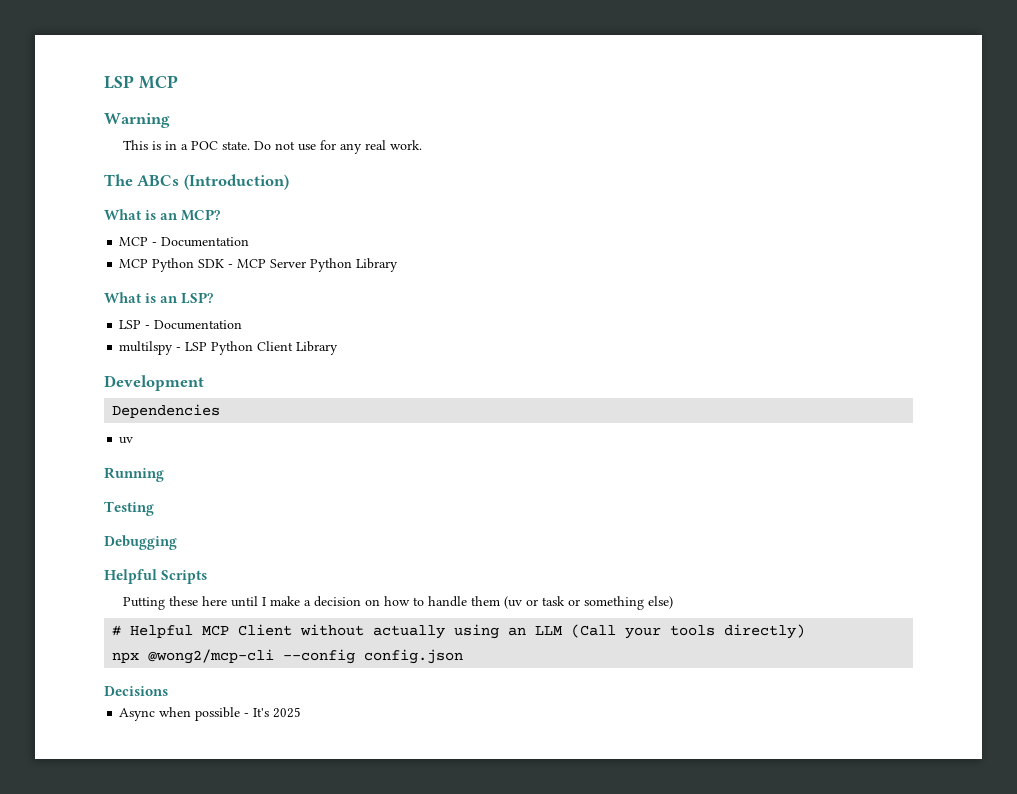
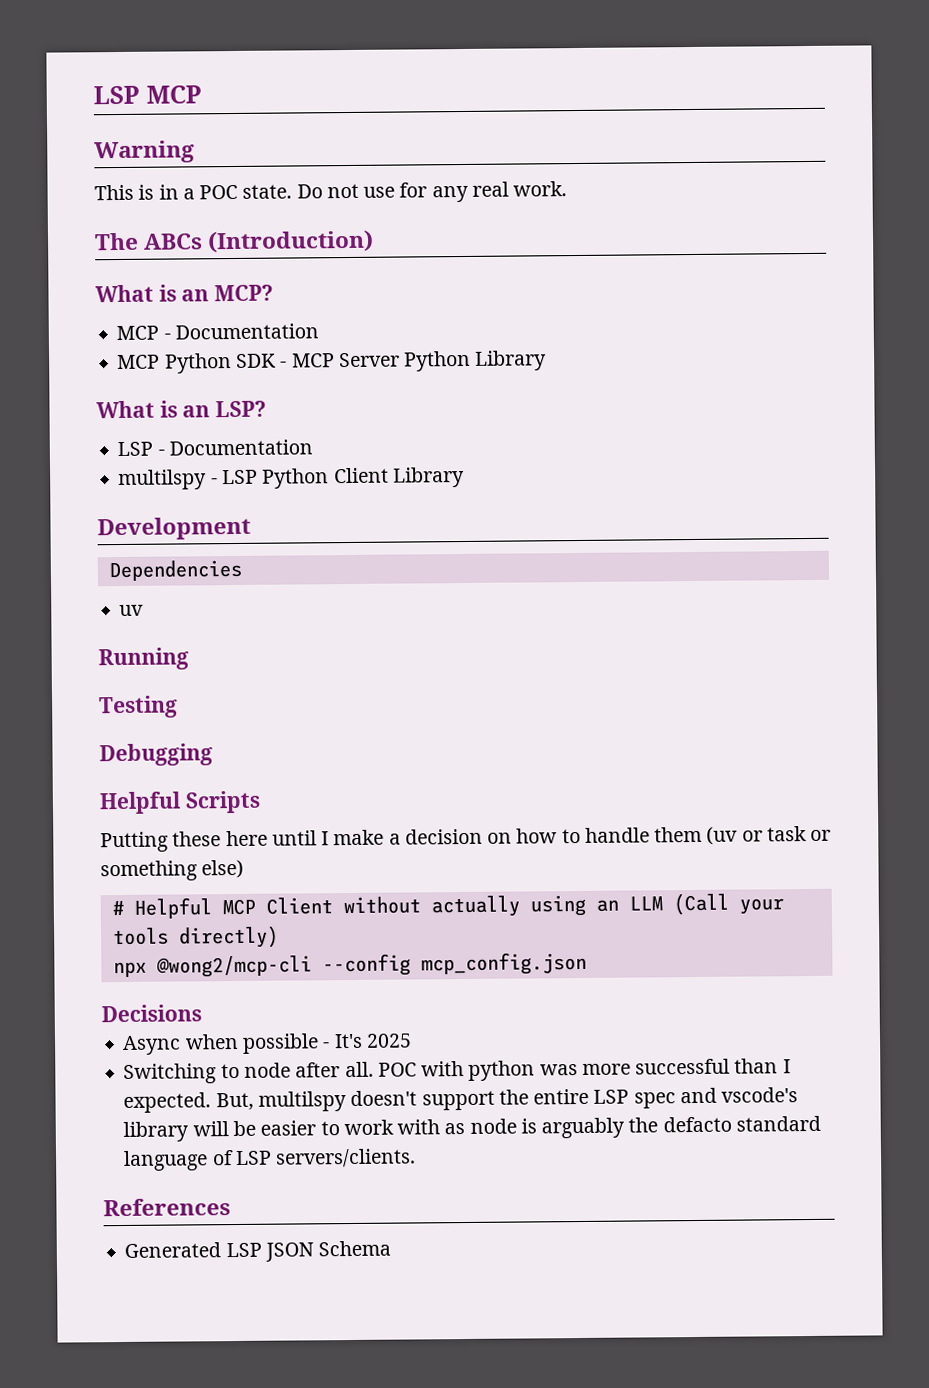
[364,649,464,664] config.json -> [420,951,587,976] mcp_config.json
(302, 712) none -> [123,1058,791,1084] [123,1087,799,1113] [123,1115,821,1142] [123,1148,417,1171] [103,1198,231,1217] [124,1240,392,1262] // Switching to node after all. POC with python was more successful than I expected. But, multilspy doesn't support the entire LSP spec and vscode's library will be easier to work with as node is arguably the defacto standard language of LSP servers/clients. // References // Generated LSP JSON Schema

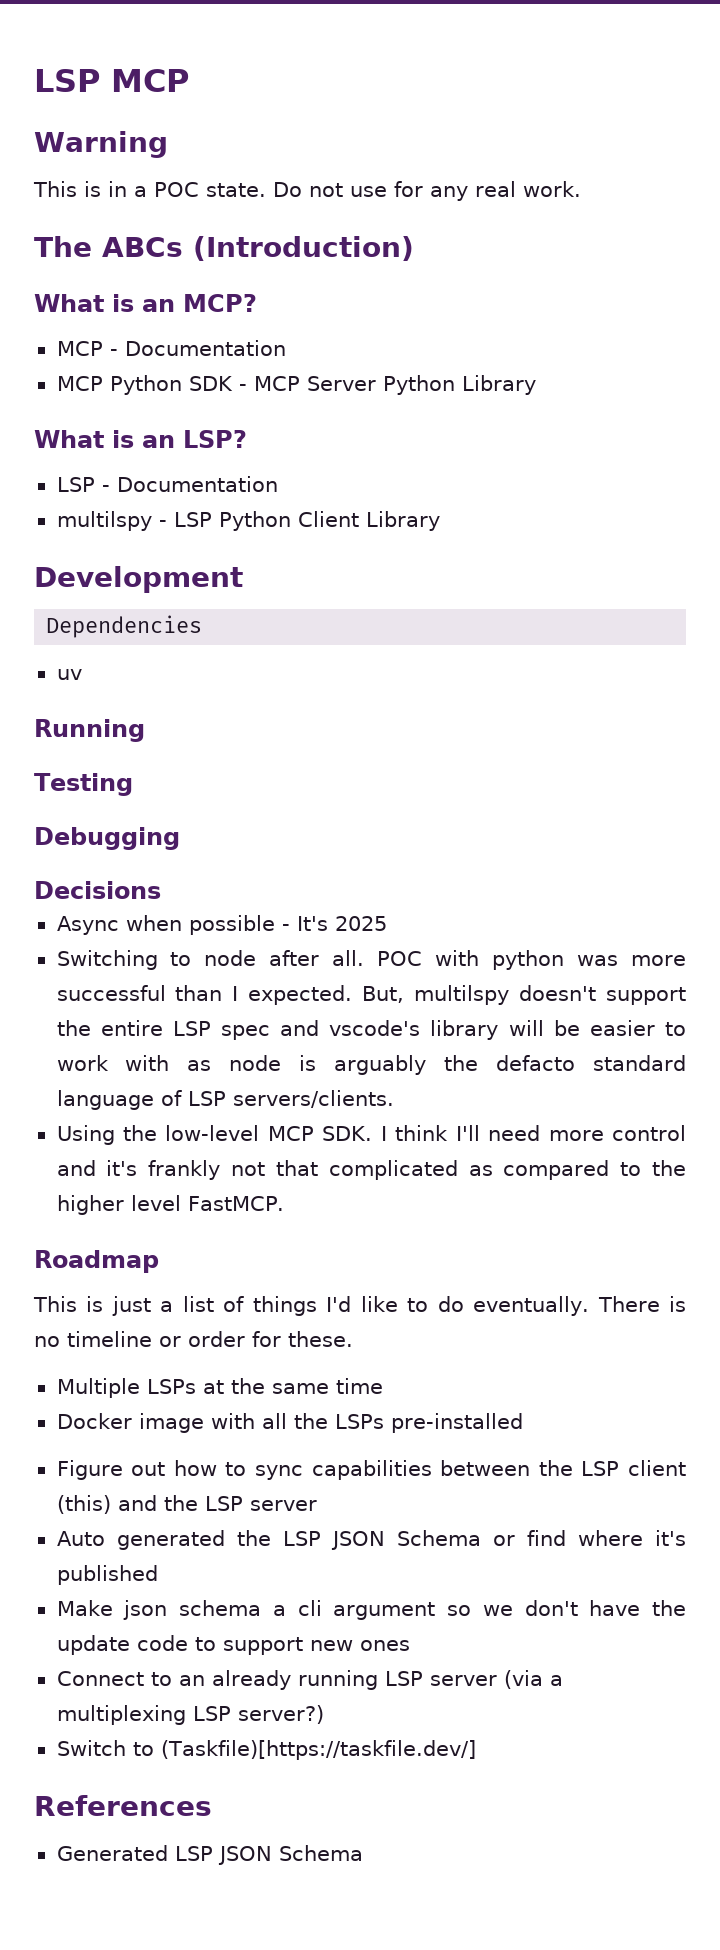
[99,790,261,815] [100,826,832,853] [100,859,245,882] [111,892,784,919] [112,925,279,949] [112,951,587,978] // Helpful Scripts // Putting these here until I make a decision on how to handle them (uv or task or something else) // # Helpful MCP Client without actually using an LLM (Call your tools directly) // npx @wong2/mcp-cli --config mcp_config.json -> (180, 838) none
(417, 1158) none -> [56,1125,686,1145] [56,1160,686,1180] [56,1195,285,1215] [34,1250,159,1273] [33,1296,686,1316] [34,1331,353,1347] [56,1378,383,1398] [56,1413,523,1433] [56,1460,687,1480] [56,1495,317,1514] [56,1530,686,1550] [56,1565,158,1585] [56,1600,686,1620] [56,1635,410,1655] [56,1670,563,1690] [56,1705,324,1725] [56,1740,476,1760] // Using the low-level MCP SDK. I think I'll need more control and it's frankly not that complicated as compared to the higher level FastMCP. // Roadmap // This is just a list of things I'd like to do eventually. There is no timeline or order for these. // Multiple LSPs at the same time // Docker image with all the LSPs pre-installed // Figure out how to sync capabilities between the LSP client (this) and the LSP server // Auto generated the LSP JSON Schema or find where it's published // Make json schema a cli argument so we don't have the update code to support new ones // Connect to an already running LSP server (via a multiplexing LSP server?) // Switch to (Taskfile)[https://taskfile.dev/]

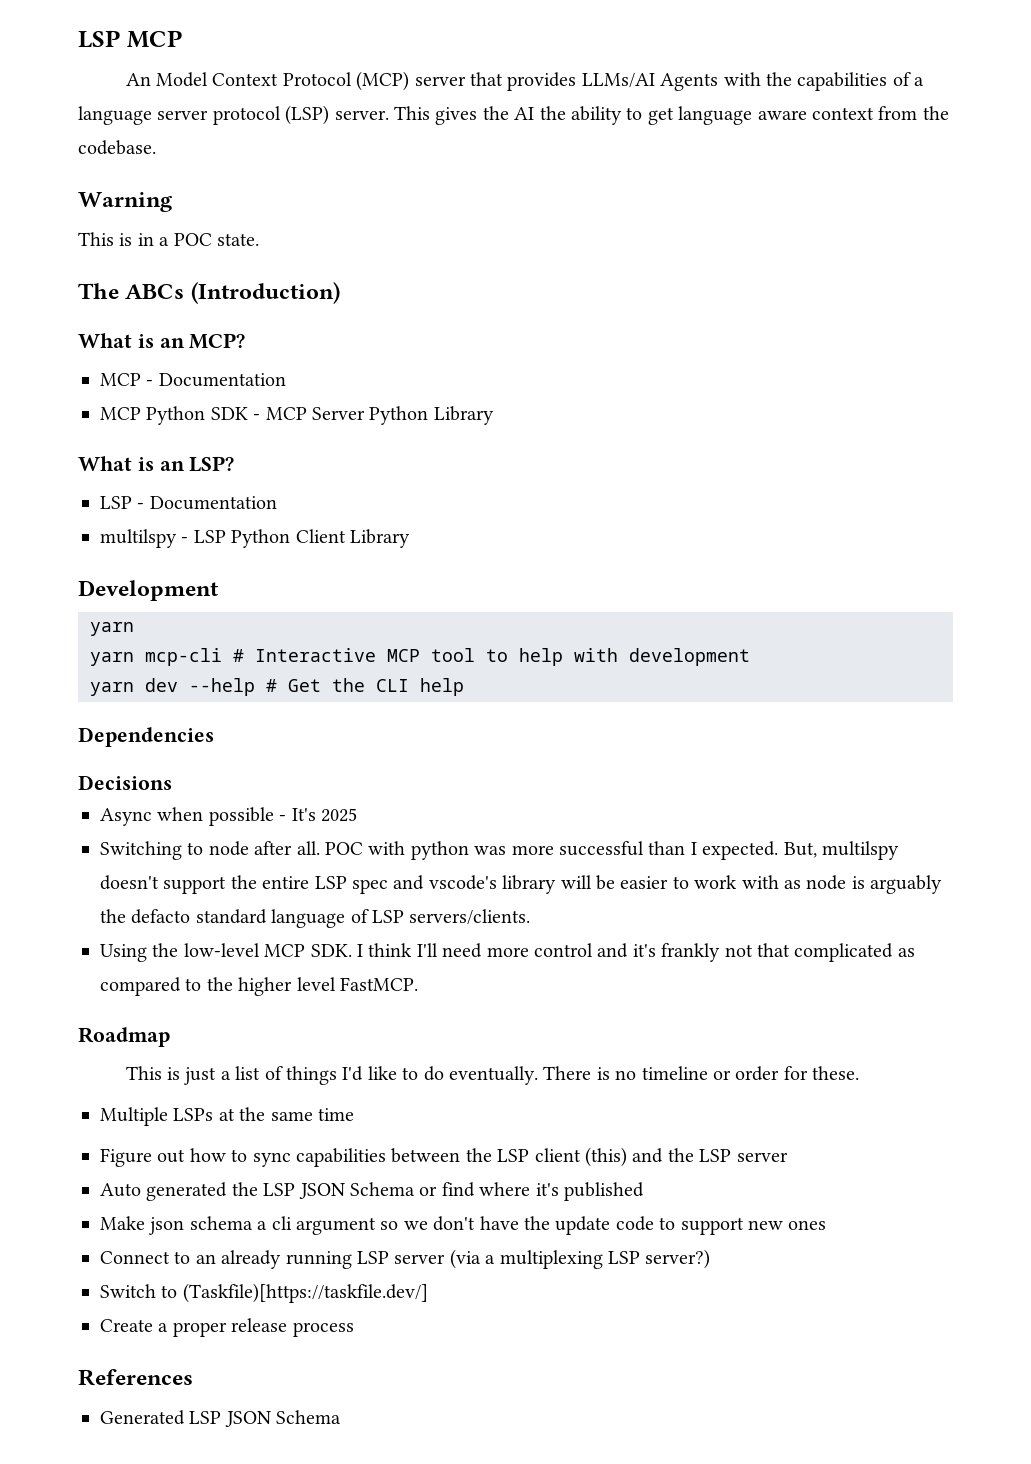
(189, 80) none -> [125,71,925,91] [78,105,949,125] [78,140,156,155] // An Model Context Protocol (MCP) server that provides LLMs/AI Agents with the capabilities of a language server protocol (LSP) server. This gives the AI the ability to get language aware context from the codebase.
[273,181,581,201] Do not use for any real work. -> (259, 239) none
[46,615,203,638] [56,669,82,680] [34,719,145,742] [34,773,133,796] [34,827,180,850] Dependencies // uv // Running // Testing // Debugging -> [90,622,134,636] [90,648,750,666] [90,678,464,696] [78,727,214,747] yarn // yarn mcp-cli # Interactive MCP tool to help with development // yarn dev --help # Get the CLI help // Dependencies
[56,1413,523,1433] // Docker image with all the LSPs pre-installed -> (354, 1114) none
(476, 1750) none -> [100,1318,354,1337] // Create a proper release process

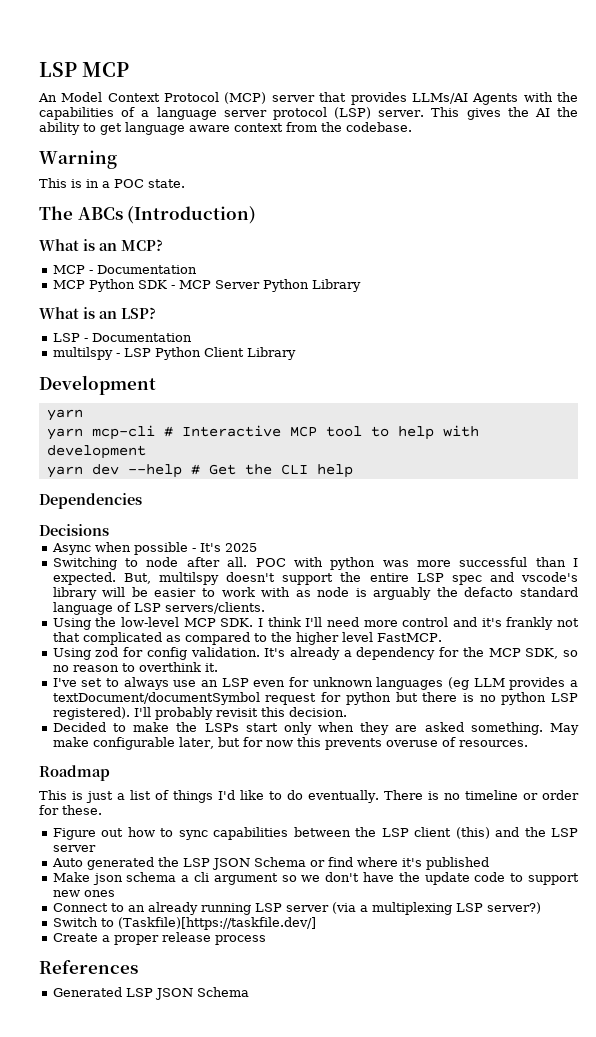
(418, 984) none -> [52,647,578,660] [52,662,218,672] [52,677,578,690] [52,692,579,705] [52,707,347,720] [52,722,579,735] [52,737,528,750] // Using zod for config validation. It's already a dependency for the MCP SDK, so no reason to overthink it. // I've set to always use an LSP even for unknown languages (eg LLM provides a textDocument/documentSymbol request for python but there is no python LSP registered). I'll probably revisit this decision. // Decided to make the LSPs start only when they are asked something. May make configurable later, but for now this prevents overuse of resources.
[100,1107,354,1126] // Multiple LSPs at the same time -> (102, 810) none

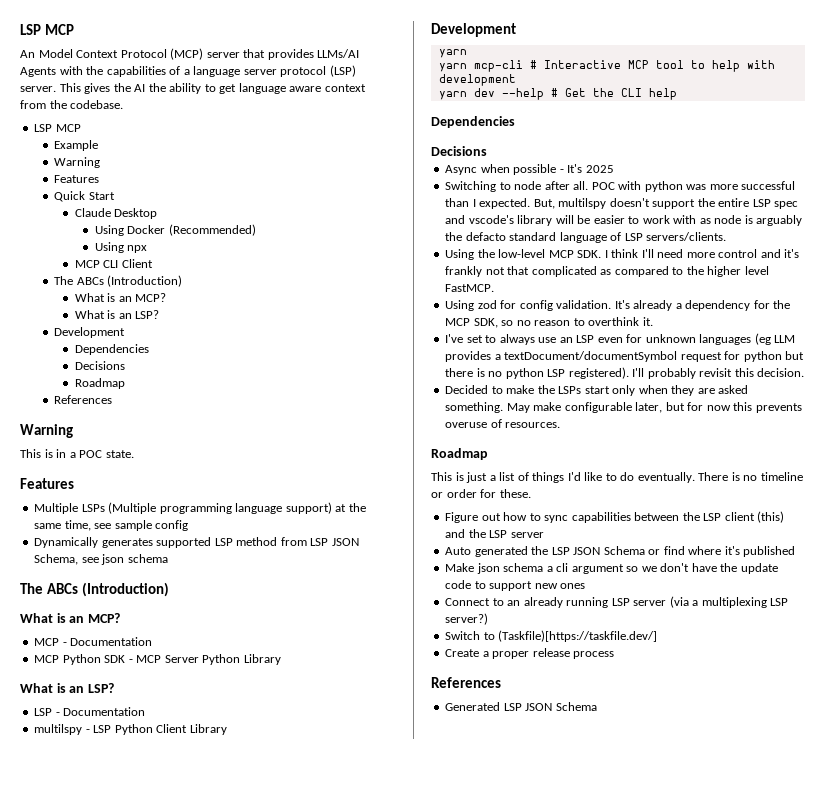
(412, 127) none -> [34,124,81,132] [54,140,99,151] [54,157,101,168] [54,175,100,183] [54,191,115,202] [74,208,158,219] [94,224,256,236] [94,242,148,253] [74,259,153,268] [54,275,183,287] [74,293,167,302] [74,310,160,319] [54,327,126,338] [74,344,149,355] [74,361,125,370] [74,378,125,389] [54,395,113,404] // LSP MCP // Example // Warning // Features // Quick Start // Claude Desktop // Using Docker (Recommended) // Using npx // MCP CLI Client // The ABCs (Introduction) // What is an MCP? // What is an LSP? // Development // Dependencies // Decisions // Roadmap // References
(185, 183) none -> [20,478,74,489] [34,502,366,514] [34,520,189,531] [34,537,359,548] [34,554,168,565] // Features // Multiple LSPs (Multiple programming language support) at the same time, see sample config // Dynamically generates supported LSP method from LSP JSON Schema, see json schema

